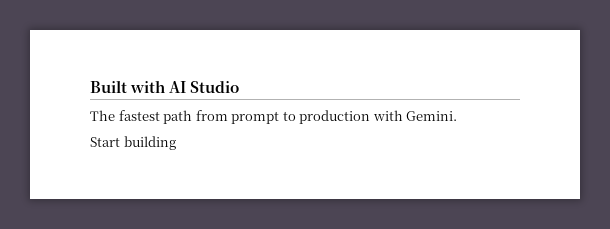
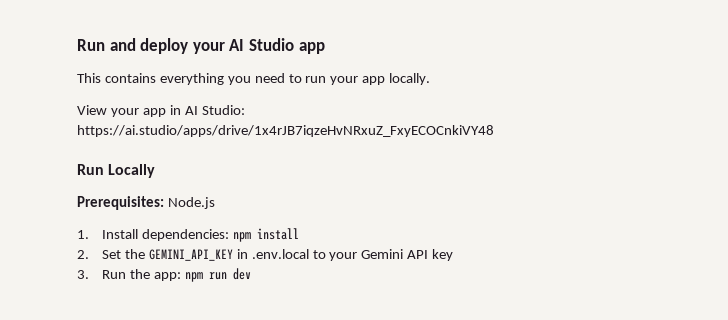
[90,80,240,93] [90,110,458,124] [90,136,176,150] Built with AI Studio // The fastest path from prompt to production with Gemini. // Start building -> [77,38,325,54] [77,73,431,85] [77,105,245,117] [77,125,494,137] [77,164,156,178] [77,196,215,210] [77,228,299,242] [77,249,454,261] [77,268,251,282] Run and deploy your AI Studio app // This contains everything you need to run your app locally. // View your app in AI Studio: https://ai.studio/apps/drive/1x4rJB7iqzeHvNRxuZ_FxyECOCnkiVY48 // Run Locally // Prerequisites: Node.js // 1. Install dependencies: npm install // 2. Set the GEMINI_API_KEY in .env.local to your Gemini API key // 3. Run the app: npm run dev

